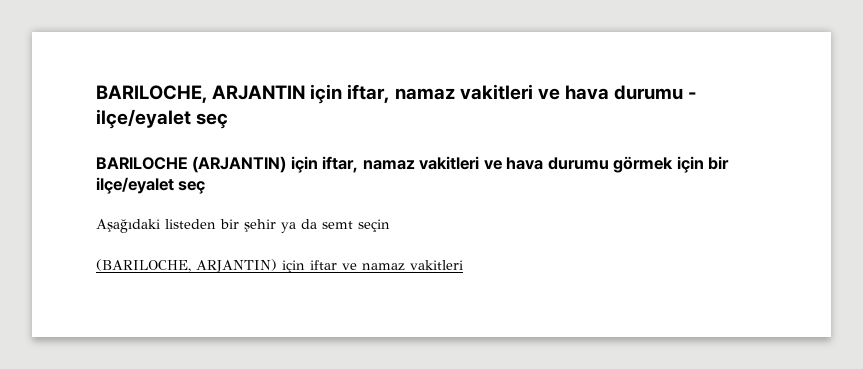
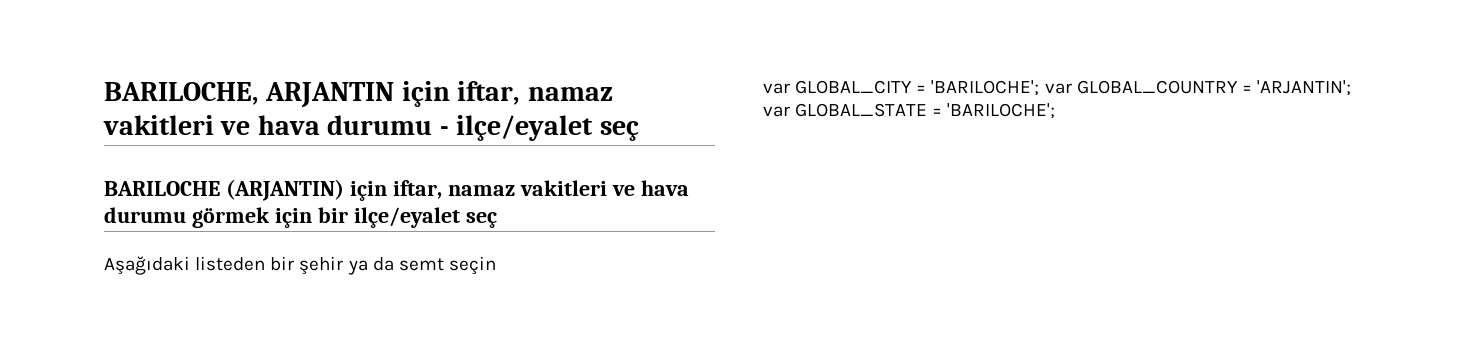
[96,259,463,273] (BARILOCHE, ARJANTIN) için iftar ve namaz vakitleri -> [763,80,1351,96] [763,103,1056,119] var GLOBAL_CITY = 'BARILOCHE'; var GLOBAL_COUNTRY = 'ARJANTIN'; var GLOBAL_STATE = 'BARILOCHE';

